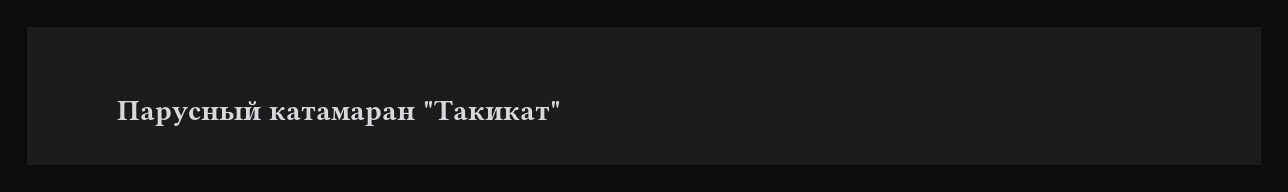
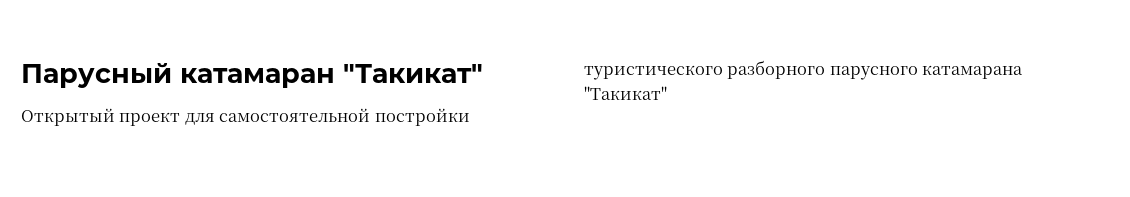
(561, 110) none -> [21,108,470,126] [584,60,1024,80] [584,86,667,100] // Открытый проект для самостоятельной постройки туристического разборного парусного катамарана "Такикат"

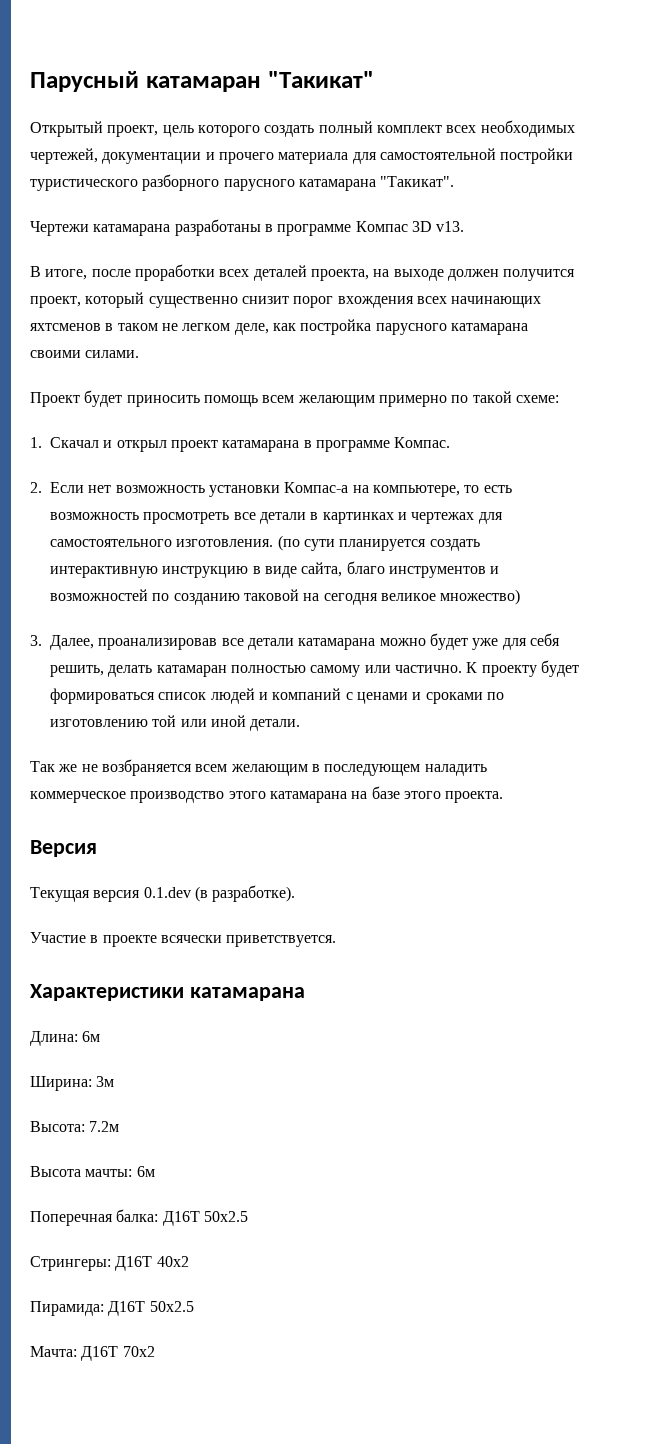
[119,112,181,126] проект -> [107,120,575,137] [30,148,349,164] проект, цель которого создать полный комплект всех необходимых чертежей, документации и прочего материала
[584,86,667,100] "Такикат" -> [380,176,455,187] [30,219,465,236] [30,264,576,281] [30,292,542,308] [30,319,528,335] [30,350,140,358] [30,390,559,407] [30,437,451,452] [30,482,512,497] [50,512,503,524] [50,535,480,551] [50,561,500,578] [50,589,521,605] [30,633,560,650] [50,660,579,677] [50,688,504,704] [50,715,301,731] [30,759,487,776] [30,786,504,803] [30,840,97,857] [30,885,296,902] [30,932,337,947] [30,984,305,1001] [30,1031,101,1046] [30,1076,115,1091] [30,1121,120,1132] [30,1166,155,1177] [30,1209,248,1226] [30,1256,189,1271] [30,1301,194,1316] [30,1346,155,1361] "Такикат". // Чертежи катамарана разработаны в программе Компас 3D v13. // В итоге, после проработки всех деталей проекта, на выходе должен получится проект, который существенно снизит порог вхождения всех начинающих яхтсменов в таком не легком деле, как постройка парусного катамарана своими силами. // Проект будет приносить помощь всем желающим примерно по такой схеме: // 1. Скачал и открыл проект катамарана в программе Компас. // 2. Если нет возможность установки Компас-а на компьютере, то есть возможность просмотреть все детали в картинках и чертежах для самостоятельного изготовления. (по сути планируется создать интерактивную инструкцию в виде сайта, благо инструментов и возможностей по созданию таковой на сегодня великое множество) // 3. Далее, проанализировав все детали катамарана можно будет уже для себя решить, делать катамаран полностью самому или частично. К проекту будет формироваться список людей и компаний с ценами и сроками по изготовлению той или иной детали. // Так же не возбраняется всем желающим в последующем наладить коммерческое производство этого катамарана на базе этого проекта. // Версия // Текущая версия 0.1.dev (в разработке). // Участие в проекте всячески приветствуется. // Характеристики катамарана // Длина: 6м // Ширина: 3м // Высота: 7.2м // Высота мачты: 6м // Поперечная балка: Д16Т 50х2.5 // Стрингеры: Д16Т 40х2 // Пирамида: Д16Т 50x2.5 // Мачта: Д16Т 70х2

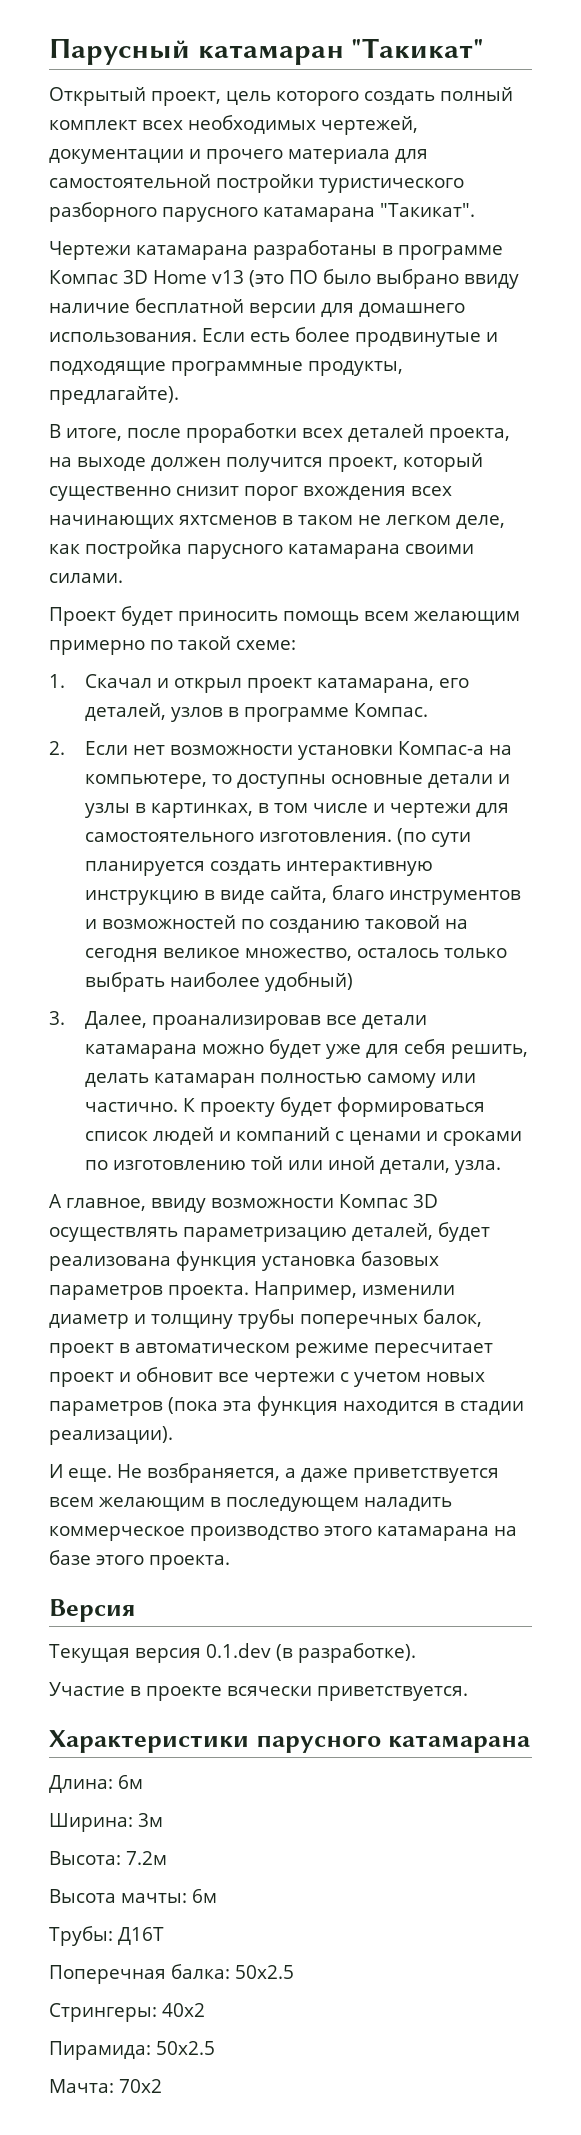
[436,221,465,232] v13. -> [153,269,519,289] [49,298,465,318] [49,327,498,347] [49,361,403,376] [49,386,179,405] Home v13 (это ПО было выбрано ввиду наличие бесплатной версии для домашнего использования. Если есть более продвинутые и подходящие программные продукты, предлагайте).
[222,440,300,452] катамарана -> [317,678,470,693] [85,703,224,722] катамарана, его деталей, узлов
[115,485,205,493] возможность -> [170,745,294,755] возможности
[483,485,512,493] [50,512,475,524] есть возможность просмотреть все детали в картинках и чертежах -> [237,774,511,789] [85,803,472,818] доступны основные детали и узлы в картинках, в том числе и чертежи
[440,589,521,605] множество) -> [245,948,508,961] [85,972,354,992] множество, осталось только выбрать наиболее удобный)
[250,719,301,731] [30,759,192,776] детали. // Так же не возбраняется -> [380,1160,502,1175] [49,1194,438,1213] [49,1222,490,1242] [49,1251,439,1271] [49,1281,455,1300] [49,1309,482,1329] [49,1343,493,1358] [49,1367,485,1387] [49,1396,524,1416] [49,1426,173,1445] [49,1463,499,1483] детали, узла. // А главное, ввиду возможности Компас 3D осуществлять параметризацию деталей, будет реализована функция установка базовых параметров проекта. Например, изменили диаметр и толщину трубы поперечных балок, проект в автоматическом режиме пересчитает проект и обновит все чертежи с учетом новых параметров (пока эта функция находится в стадии реализации). // И еще. Не возбраняется, а даже приветствуется
(184, 992) none -> [255,1735,381,1753] парусного
(155, 1171) none -> [49,1926,164,1946] // Трубы: Д16Т
[162,1211,200,1226] Д16Т -> (230, 1971) none
[115,1256,153,1271] Д16Т -> (157, 2012) none
[108,1301,146,1316] Д16Т -> (151, 2050) none
[81,1346,119,1361] Д16Т -> (114, 2086) none

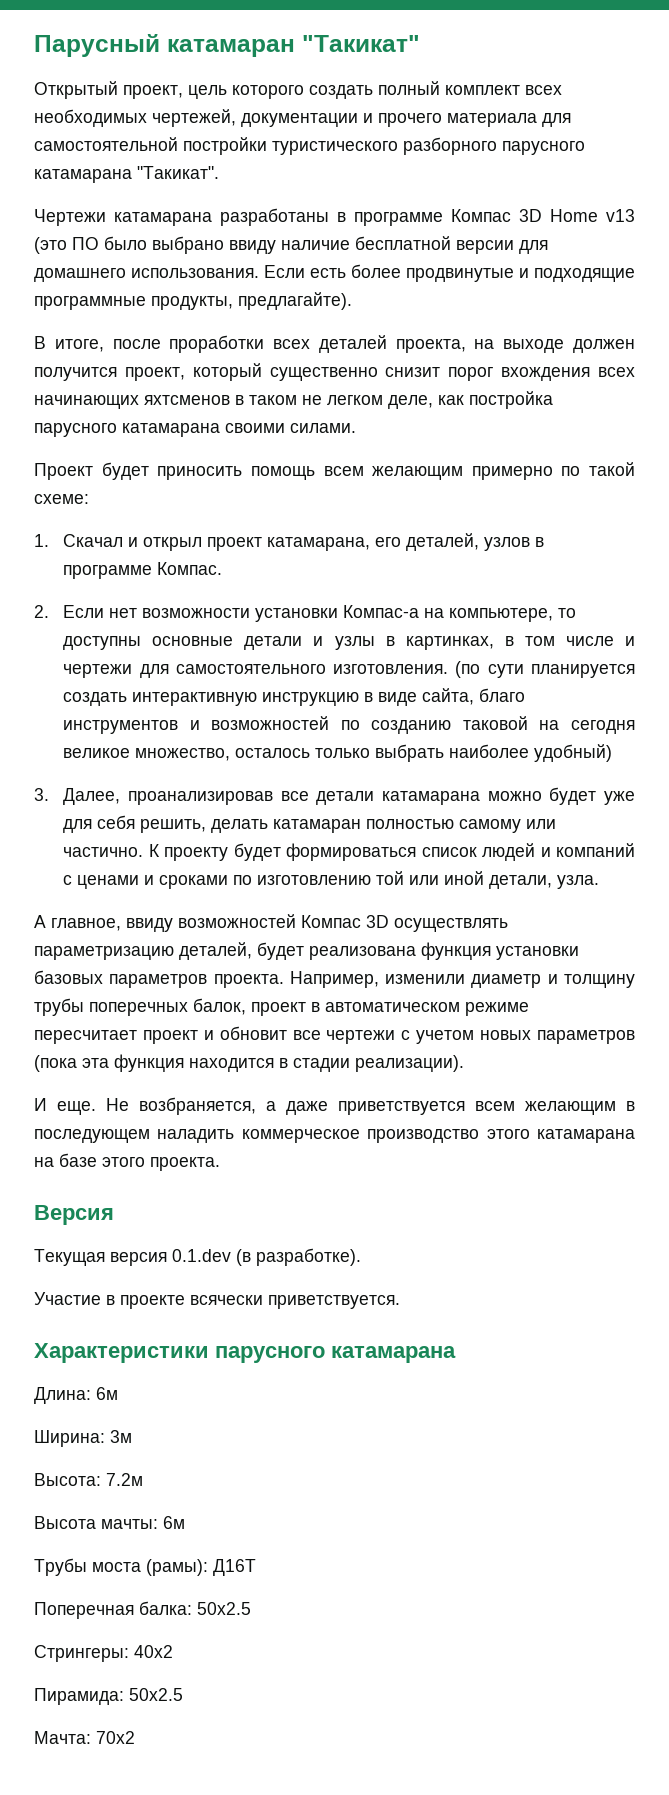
[211,1198,334,1208] возможности -> [178,914,296,928] возможностей
[262,1256,356,1271] установка -> [496,946,579,960] установки
[49,1926,113,1946] Трубы: -> [34,1558,208,1576] Трубы моста (рамы):

